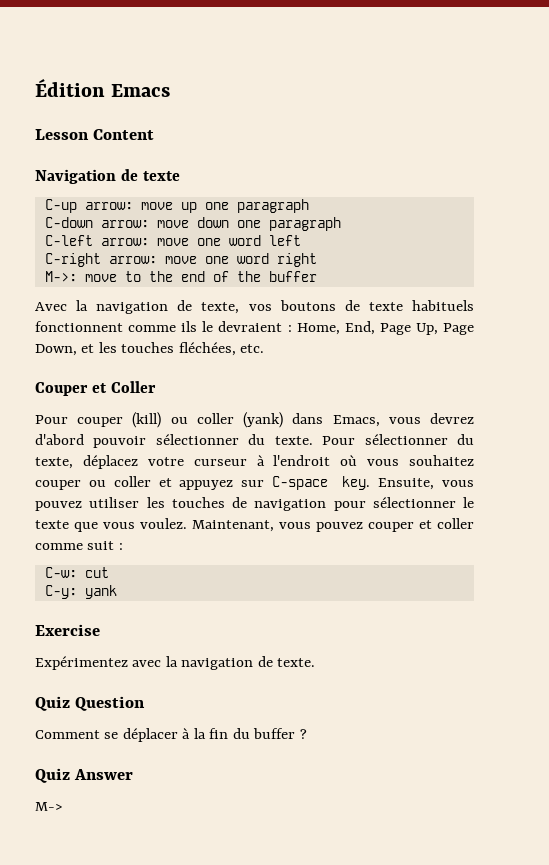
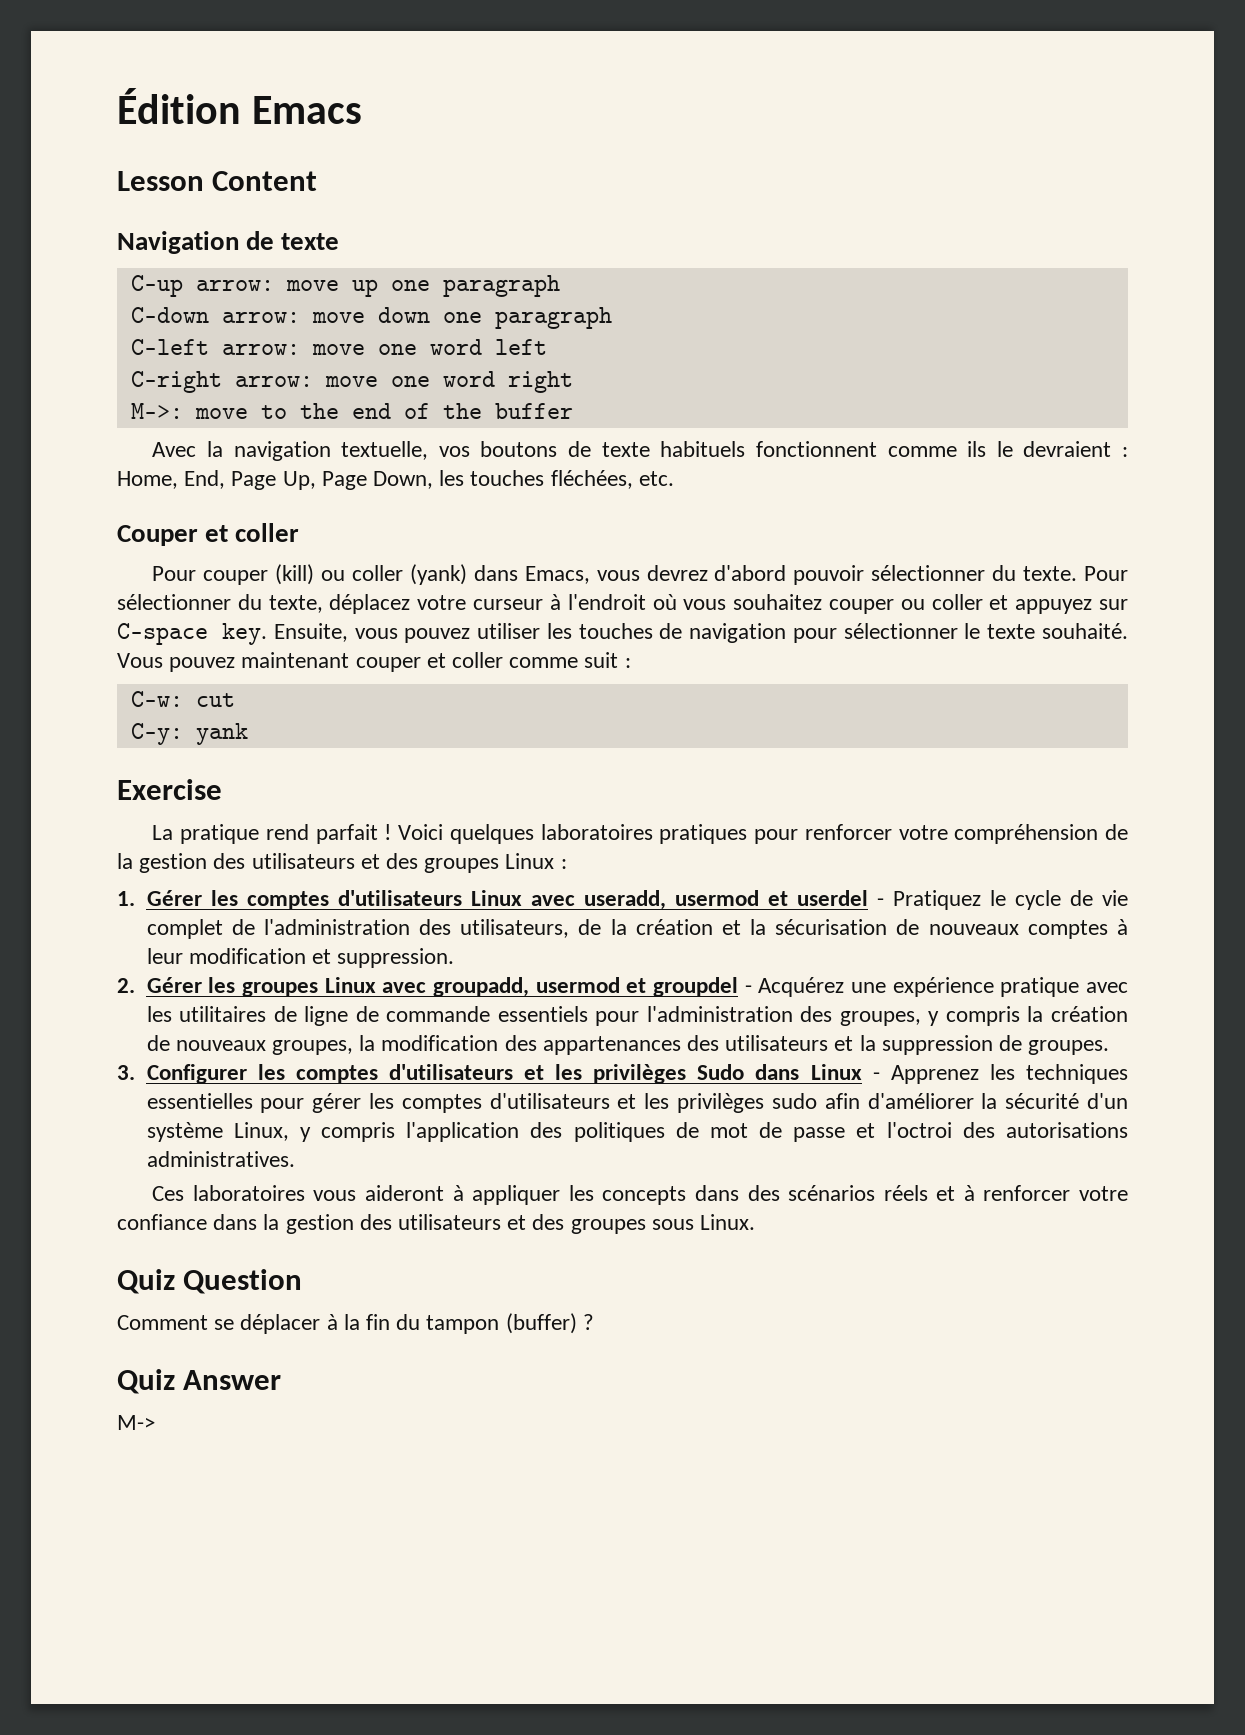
[177,300,240,314] de texte, -> [341,441,429,460] textuelle,
[81,344,95,353] et -> (434, 480) none
[110,381,156,393] Coller -> [235,523,300,542] coller
[74,518,363,532] que vous voulez. Maintenant, vous pouvez -> [1042,623,1128,639] [117,652,350,672] souhaité. Vous pouvez maintenant
[35,656,316,670] Expérimentez avec la navigation de texte. -> [152,824,1128,844] [117,853,567,873] [117,890,1128,910] [146,919,1129,939] [146,948,455,968] [117,977,1128,997] [146,1006,1129,1026] [146,1035,1110,1055] [117,1064,1129,1084] [146,1093,1128,1113] [146,1122,1129,1142] [146,1151,295,1167] [152,1185,1128,1205] [117,1214,756,1234] La pratique rend parfait ! Voici quelques laboratoires pratiques pour renforcer votre compréhension de la gestion des utilisateurs et des groupes Linux : // 1. Gérer les comptes d'utilisateurs Linux avec useradd, usermod et userdel - Pratiquez le cycle de vie complet de l'administration des utilisateurs, de la création et la sécurisation de nouveaux comptes à leur modification et suppression. // 2. Gérer les groupes Linux avec groupadd, usermod et groupdel - Acquérez une expérience pratique avec les utilitaires de ligne de commande essentiels pour l'administration des groupes, y compris la création de nouveaux groupes, la modification des appartenances des utilisateurs et la suppression de groupes. // 3. Configurer les comptes d'utilisateurs et les privilèges Sudo dans Linux - Apprenez les techniques essentielles pour gérer les comptes d'utilisateurs et les privilèges sudo afin d'améliorer la sécurité d'un système Linux, y compris l'application des politiques de mot de passe et l'octroi des autorisations administratives. // Ces laboratoires vous aideront à appliquer les concepts dans des scénarios réels et à renforcer votre confiance dans la gestion des utilisateurs et des groupes sous Linux.
[253,728,296,739] buffer -> [426,1313,577,1334] tampon (buffer)

